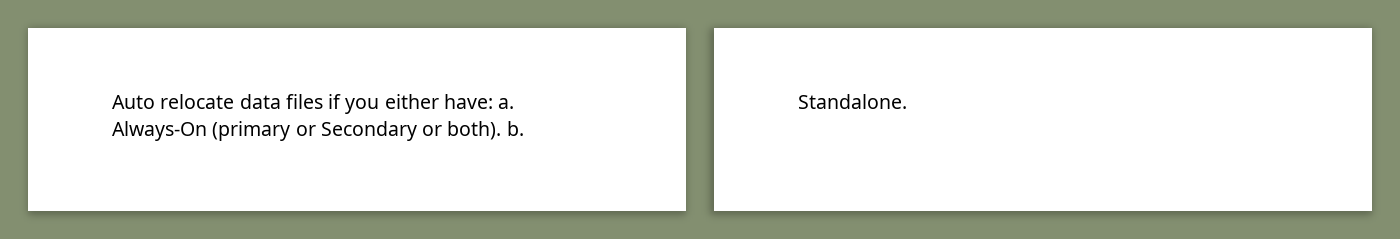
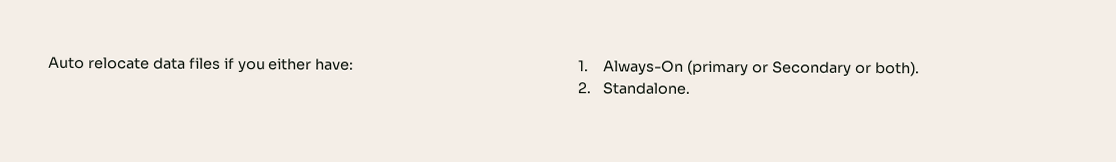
[498,98,515,109] a. -> [578,60,589,72] // 1.
[506,121,524,136] b. -> [577,82,591,94] // 2.

